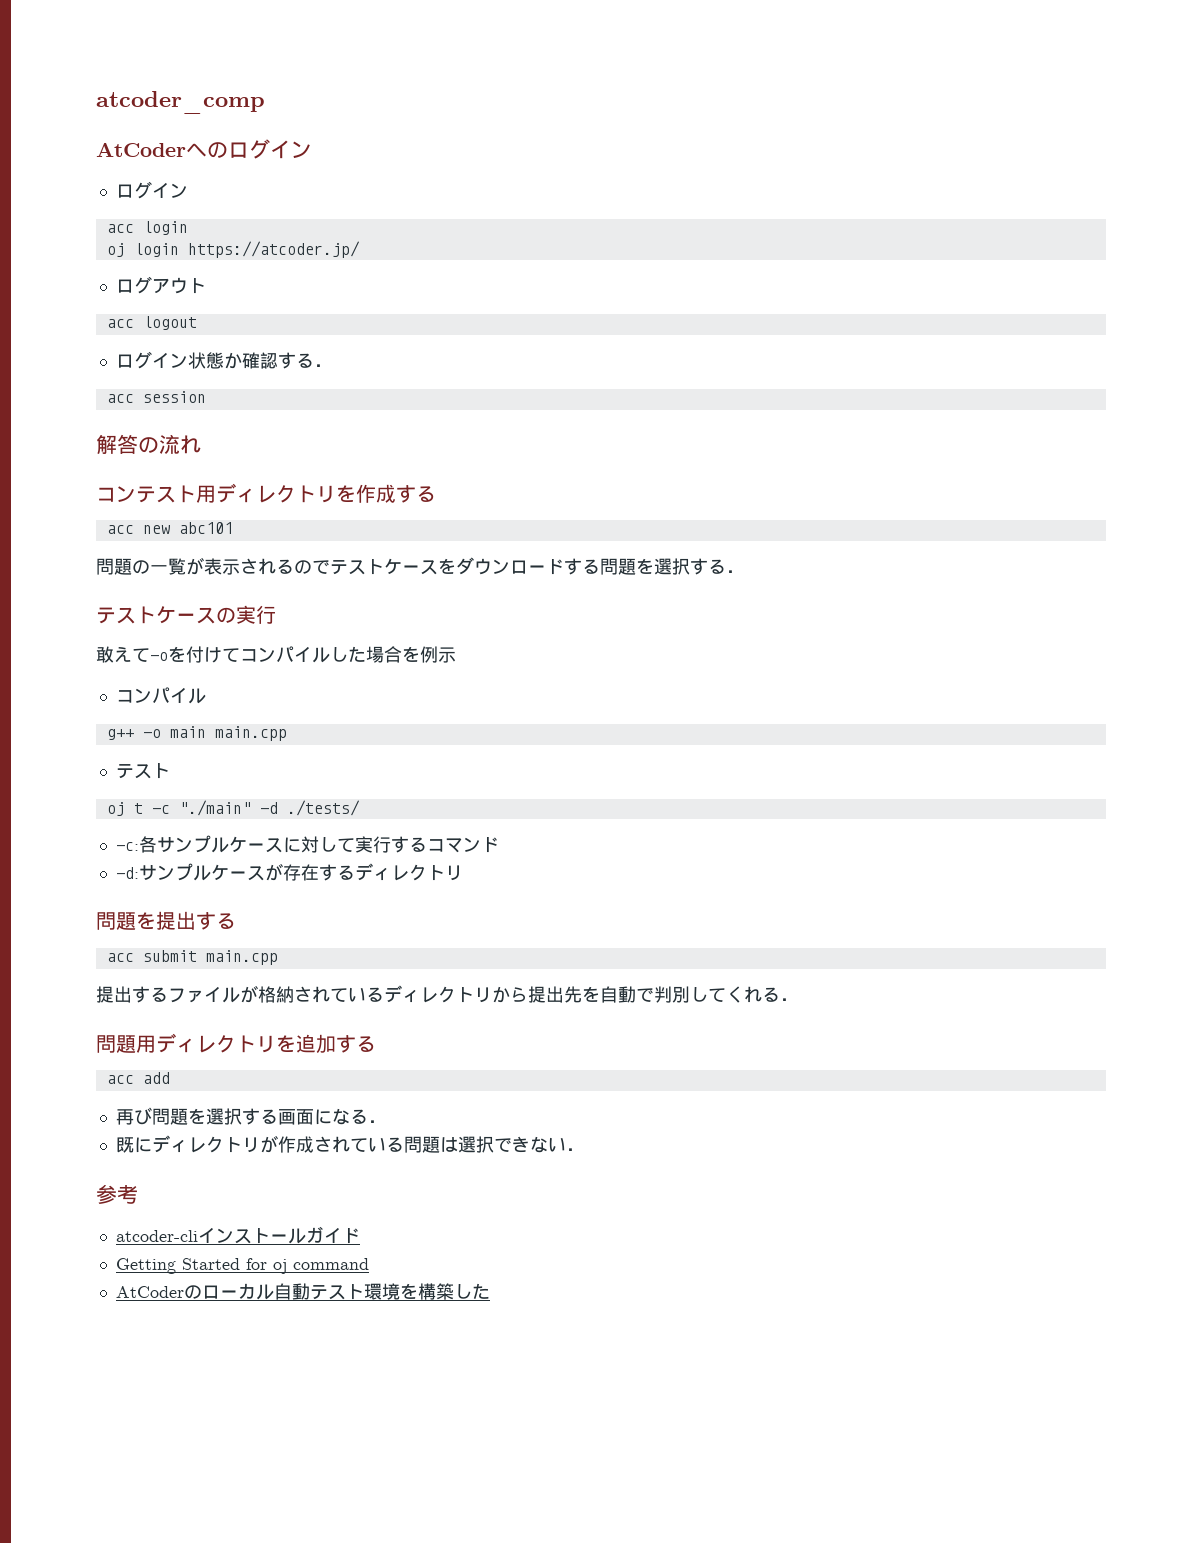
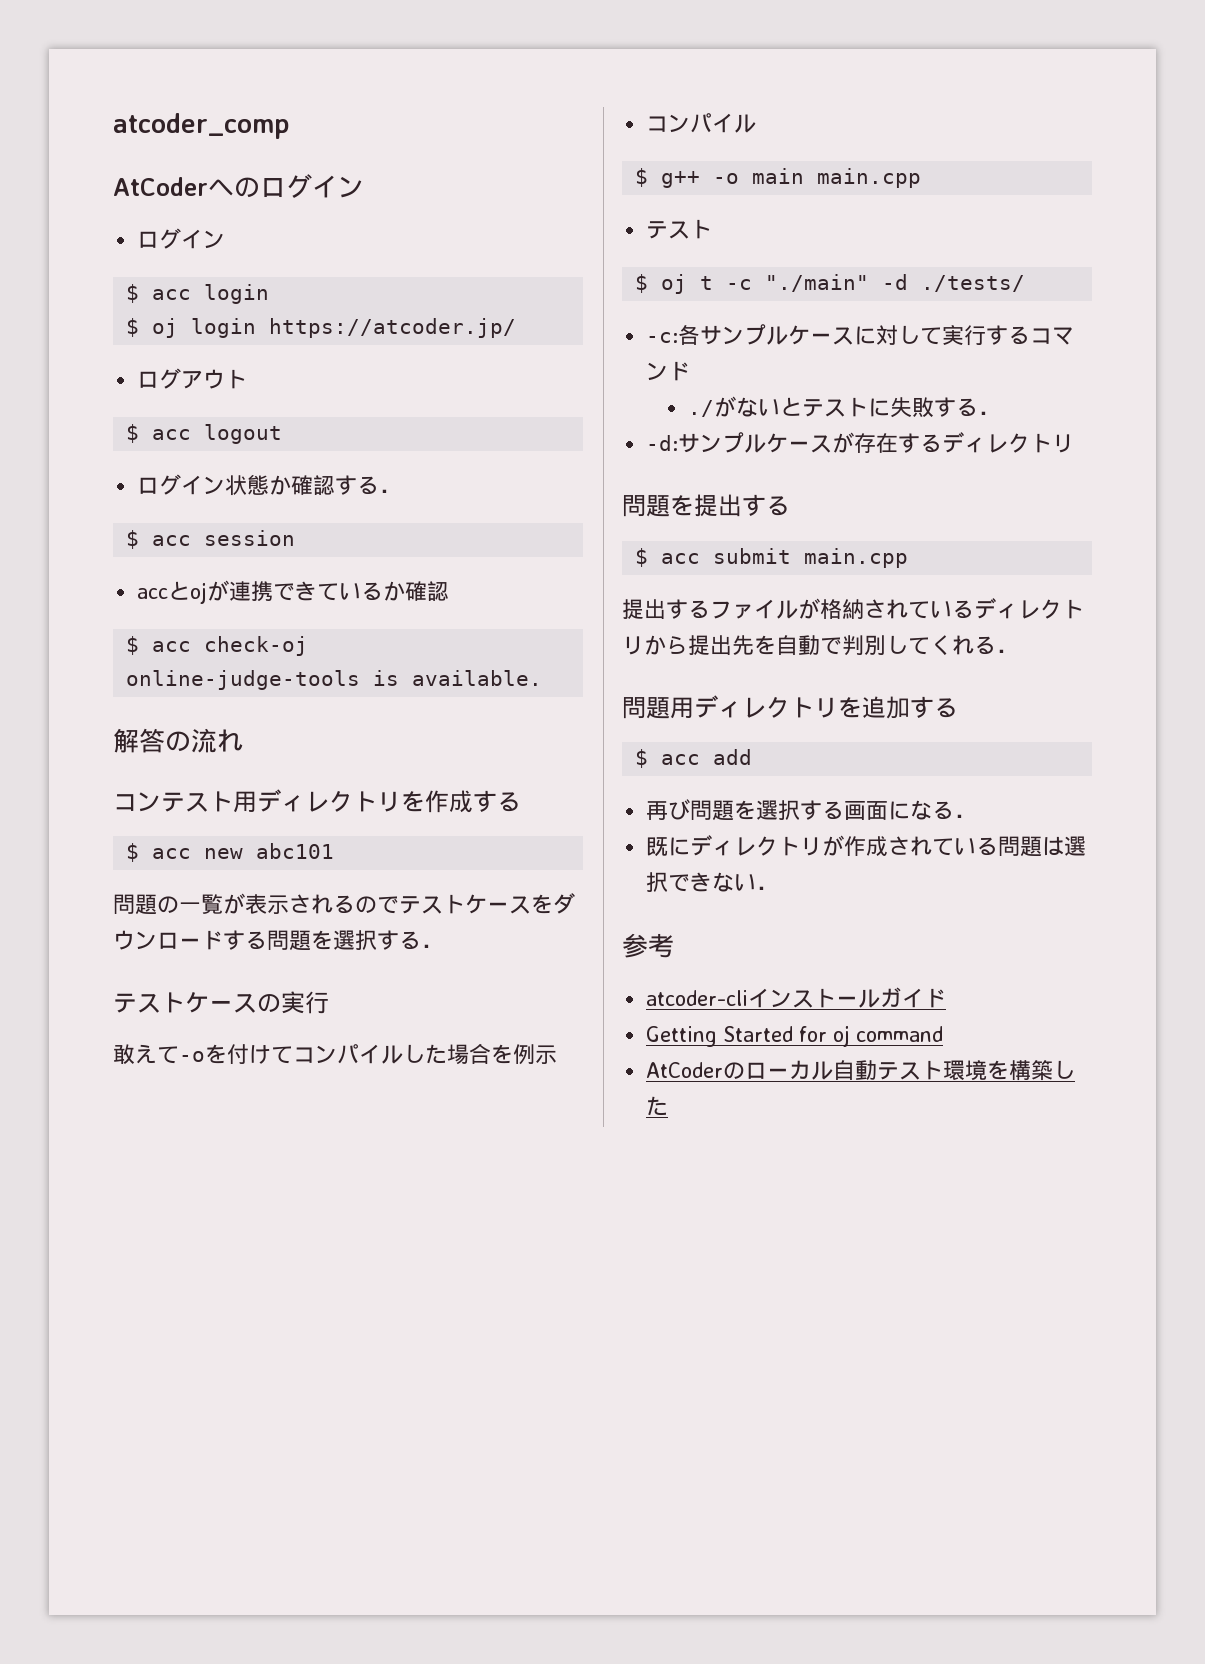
(188, 190) none -> [126,284,140,303] $
(188, 228) none -> [126,318,140,337] $
(206, 286) none -> [126,424,140,443] $
(332, 365) none -> [126,530,140,549] $
(206, 397) none -> [137,580,450,604] [126,636,309,656] [126,670,543,690] // accとojが連携できているか確認 // $ acc check-oj // online-judge-tools is available.
(436, 494) none -> [126,843,140,862] $
(206, 696) none -> [635,168,649,187] $
(170, 771) none -> [635,274,649,293] $
(499, 845) none -> [687,396,1000,418] // ./がないとテストに失敗する．
(236, 921) none -> [635,548,649,567] $
(376, 1044) none -> [635,749,649,768] $

